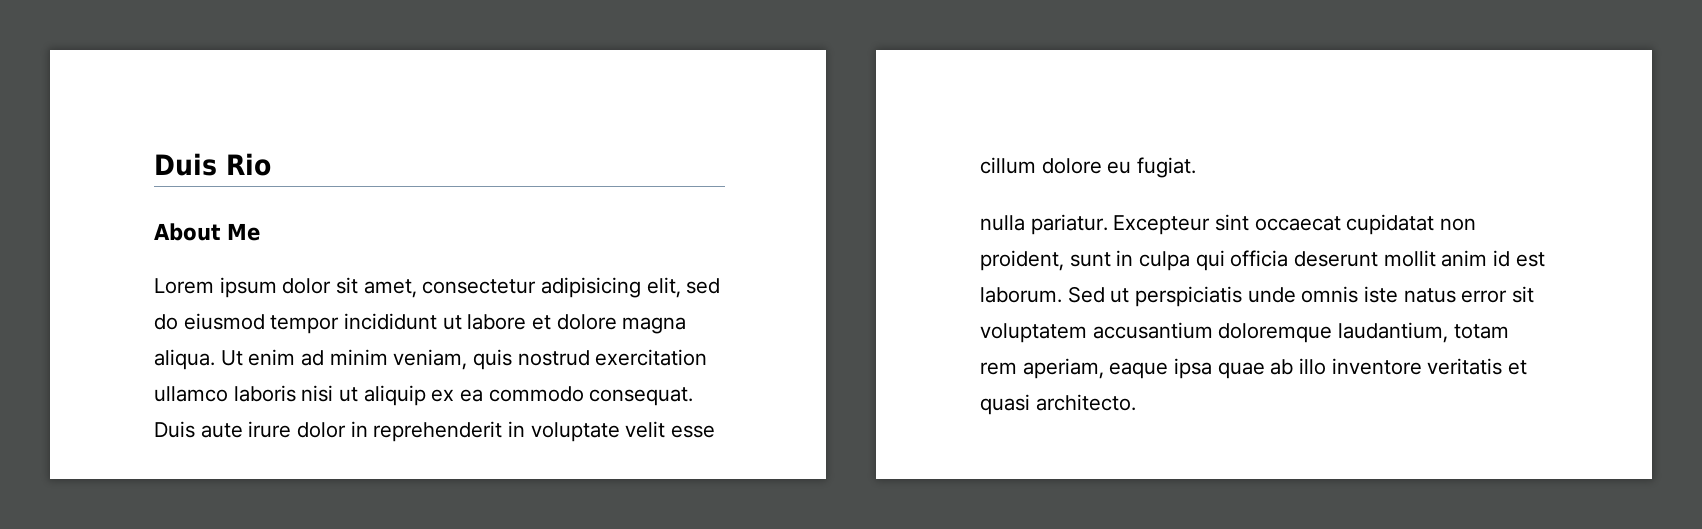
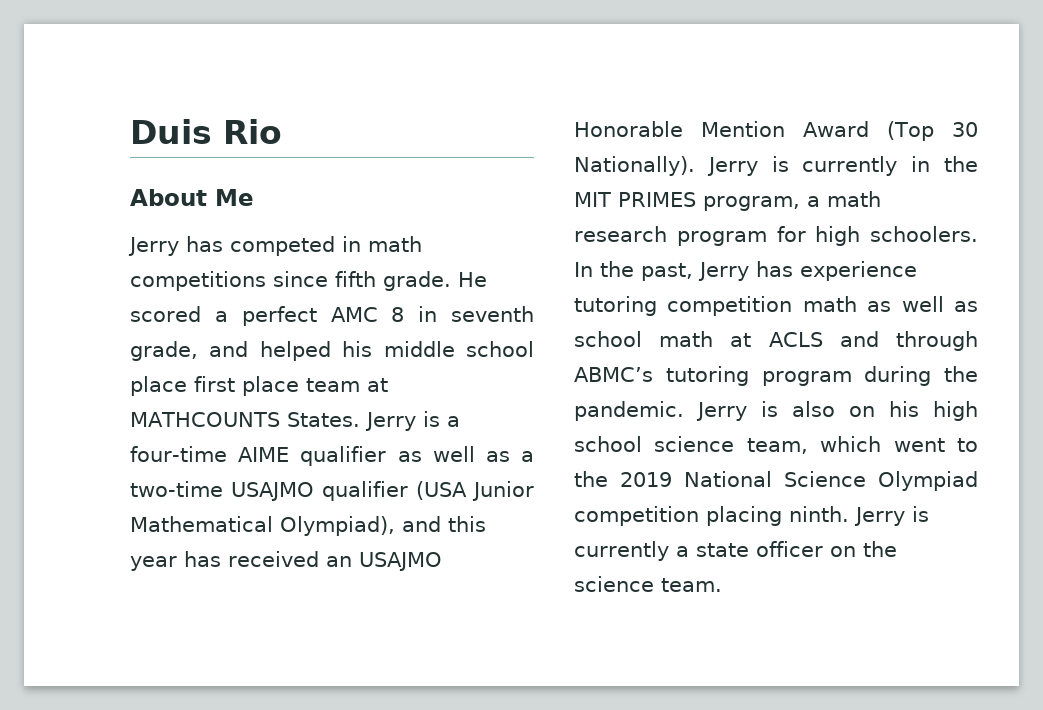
[154,277,721,298] [154,313,687,334] [154,349,708,370] [154,385,694,406] [154,421,716,442] [980,157,1197,178] [980,214,1477,235] [980,250,1545,271] [980,286,1535,307] [980,322,1509,343] [980,358,1528,379] [980,394,1136,415] Lorem ipsum dolor sit amet, consectetur adipisicing elit, sed do eiusmod tempor incididunt ut labore et dolore magna aliqua. Ut enim ad minim veniam, quis nostrud exercitation ullamco laboris nisi ut aliquip ex ea commodo consequat. Duis aute irure dolor in reprehenderit in voluptate velit esse cillum dolore eu fugiat. // nulla pariatur. Excepteur sint occaecat cupidatat non proident, sunt in culpa qui officia deserunt mollit anim id est laborum. Sed ut perspiciatis unde omnis iste natus error sit voluptatem accusantium doloremque laudantium, totam rem aperiam, eaque ipsa quae ab illo inventore veritatis et quasi architecto. -> [128,236,422,256] [130,271,487,291] [130,306,534,326] [130,341,534,361] [130,376,388,396] [130,411,460,431] [130,446,534,466] [130,481,534,501] [130,516,486,536] [130,551,442,571] [574,121,978,141] [574,156,978,176] [574,191,881,211] [574,226,978,246] [574,261,917,281] [574,296,978,316] [574,331,978,351] [574,366,978,386] [574,401,978,421] [574,436,978,454] [574,471,978,491] [574,506,929,526] [574,541,897,561] [574,576,722,592] Jerry has competed in math competitions since fifth grade. He scored a perfect AMC 8 in seventh grade, and helped his middle school place first place team at MATHCOUNTS States. Jerry is a four-time AIME qualifier as well as a two-time USAJMO qualifier (USA Junior Mathematical Olympiad), and this year has received an USAJMO Honorable Mention Award (Top 30 Nationally). Jerry is currently in the MIT PRIMES program, a math research program for high schoolers. In the past, Jerry has experience tutoring competition math as well as school math at ACLS and through ABMC’s tutoring program during the pandemic. Jerry is also on his high school science team, which went to the 2019 National Science Olympiad competition placing ninth. Jerry is currently a state officer on the science team.

